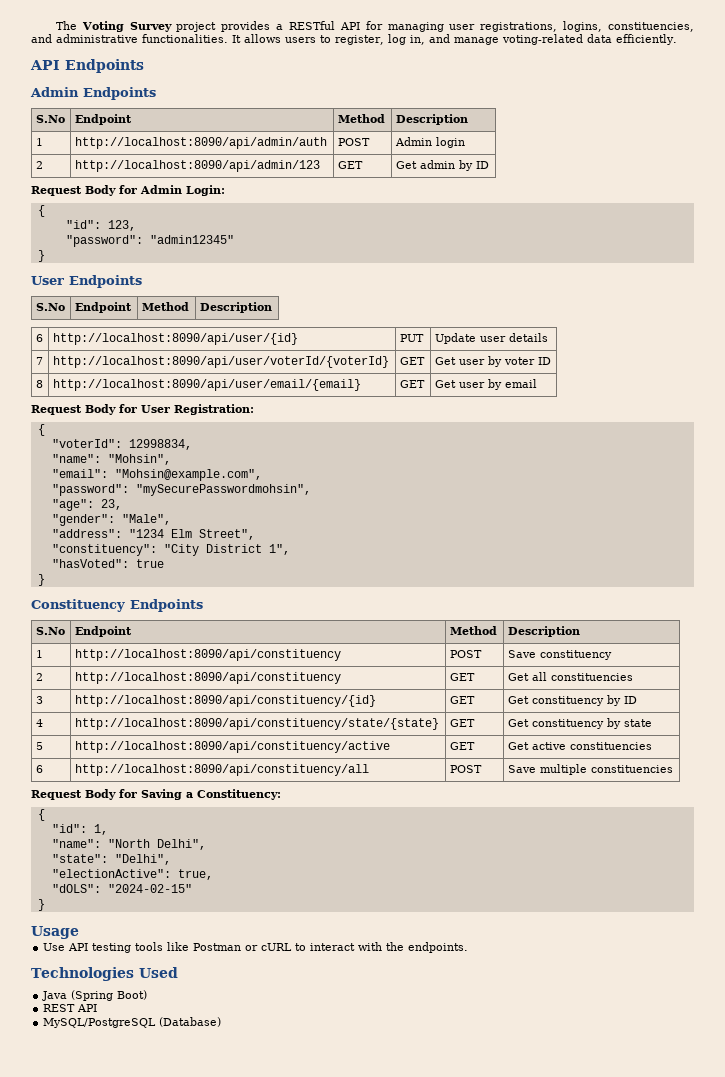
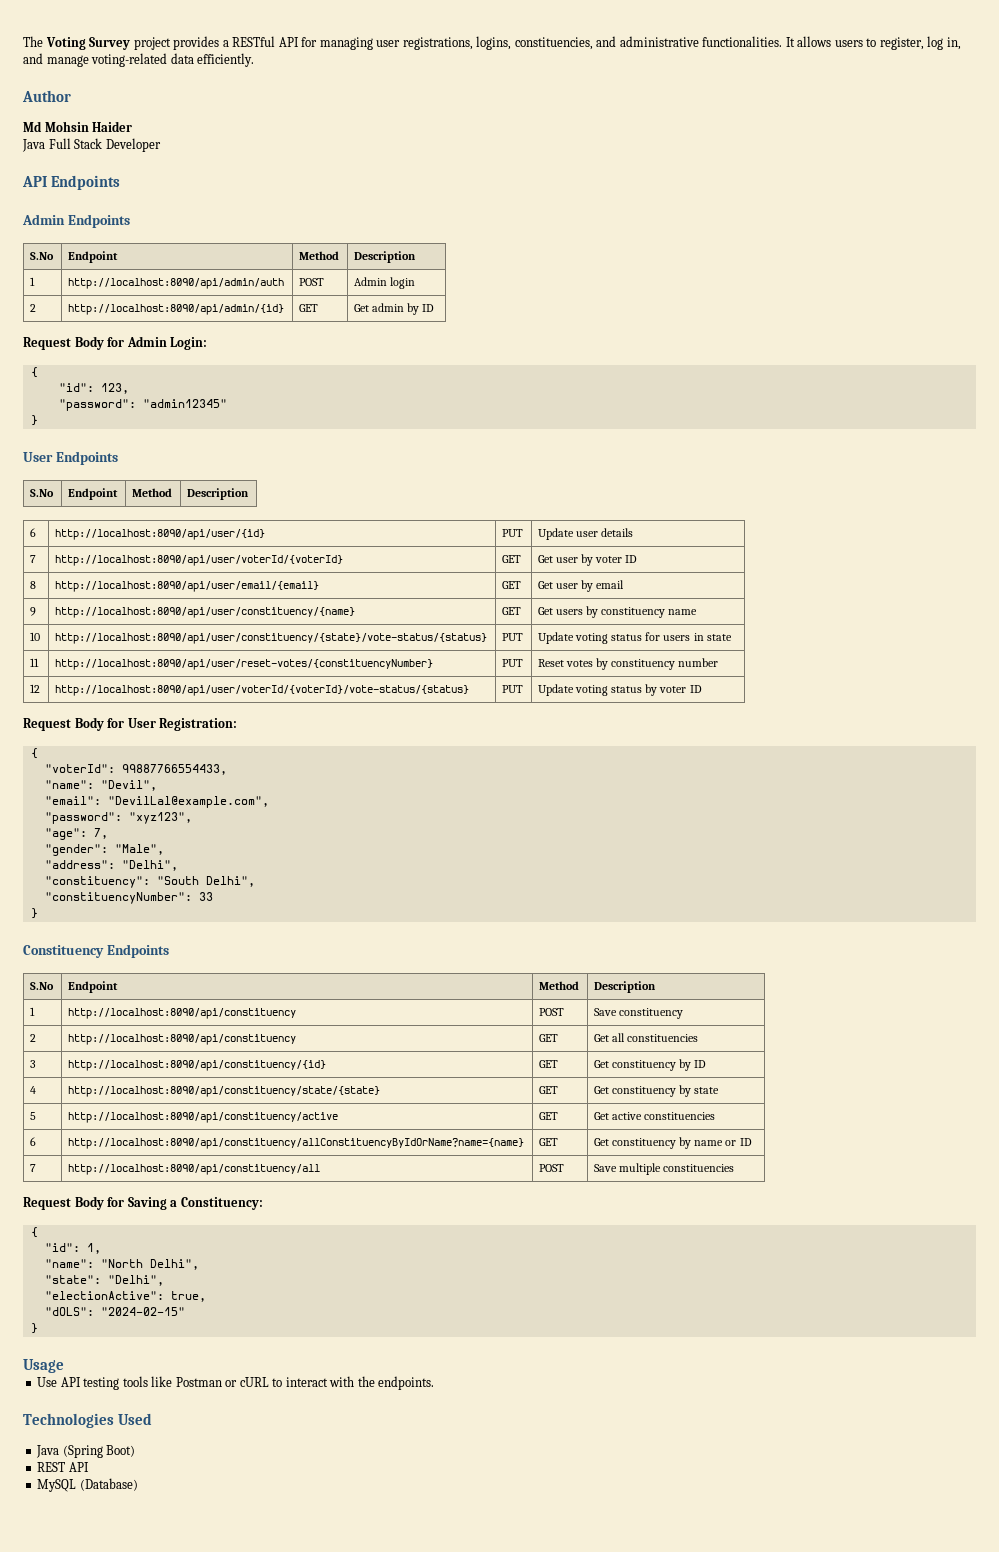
(677, 39) none -> [22,90,71,102] [23,121,133,132] [22,138,161,152] // Author // Md Mohsin Haider // Java Full Stack Developer
[74,160,320,172] http://localhost:8090/api/admin/123 -> [68,304,285,315] http://localhost:8090/api/admin/{id}
(537, 383) none -> [30,607,37,616] [55,607,356,618] [502,607,522,615] [538,606,698,618] [30,632,41,641] [55,633,488,644] [502,633,524,641] [538,632,732,644] [30,658,40,667] [55,659,434,670] [502,659,524,667] [538,658,719,670] [30,684,41,693] [55,685,470,696] [502,685,524,693] [538,684,702,696] // 9 | http://localhost:8090/api/user/constituency/{name} | GET | Get users by constituency name // 10 | http://localhost:8090/api/user/constituency/{state}/vote-status/{status} | PUT | Update voting status for users in state // 11 | http://localhost:8090/api/user/reset-votes/{constituencyNumber} | PUT | Reset votes by constituency number // 12 | http://localhost:8090/api/user/voterId/{voterId}/vote-status/{status} | PUT | Update voting status by voter ID
[128,439,192,450] [51,454,171,465] 12998834, // "name": "Mohsin", -> [121,764,227,775] [44,780,157,791] 99887766554433, // "name": "Devil",
[114,469,262,481] [51,484,311,496] "Mohsin@example.com", // "password": "mySecurePasswordmohsin", -> [107,796,269,808] [44,812,192,824] "DevilLal@example.com", // "password": "xyz123",
[100,499,122,510] 23, -> [93,828,108,839] 7,
[128,529,255,540] [51,544,290,556] [51,559,164,568] "1234 Elm Street", // "constituency": "City District 1", // "hasVoted": true -> [121,860,178,871] [44,876,255,888] [44,892,213,904] "Delhi", // "constituency": "South Delhi", // "constituencyNumber": 33
(43, 769) none -> [68,1138,525,1149] [539,1138,559,1146] [594,1137,752,1149] [30,1164,37,1172] | http://localhost:8090/api/constituency/allConstituencyByIdOrName?name={name} | GET | Get constituency by name or ID // 7
[43,1018,157,1028] MySQL/PostgreSQL -> [37,1479,77,1492] MySQL

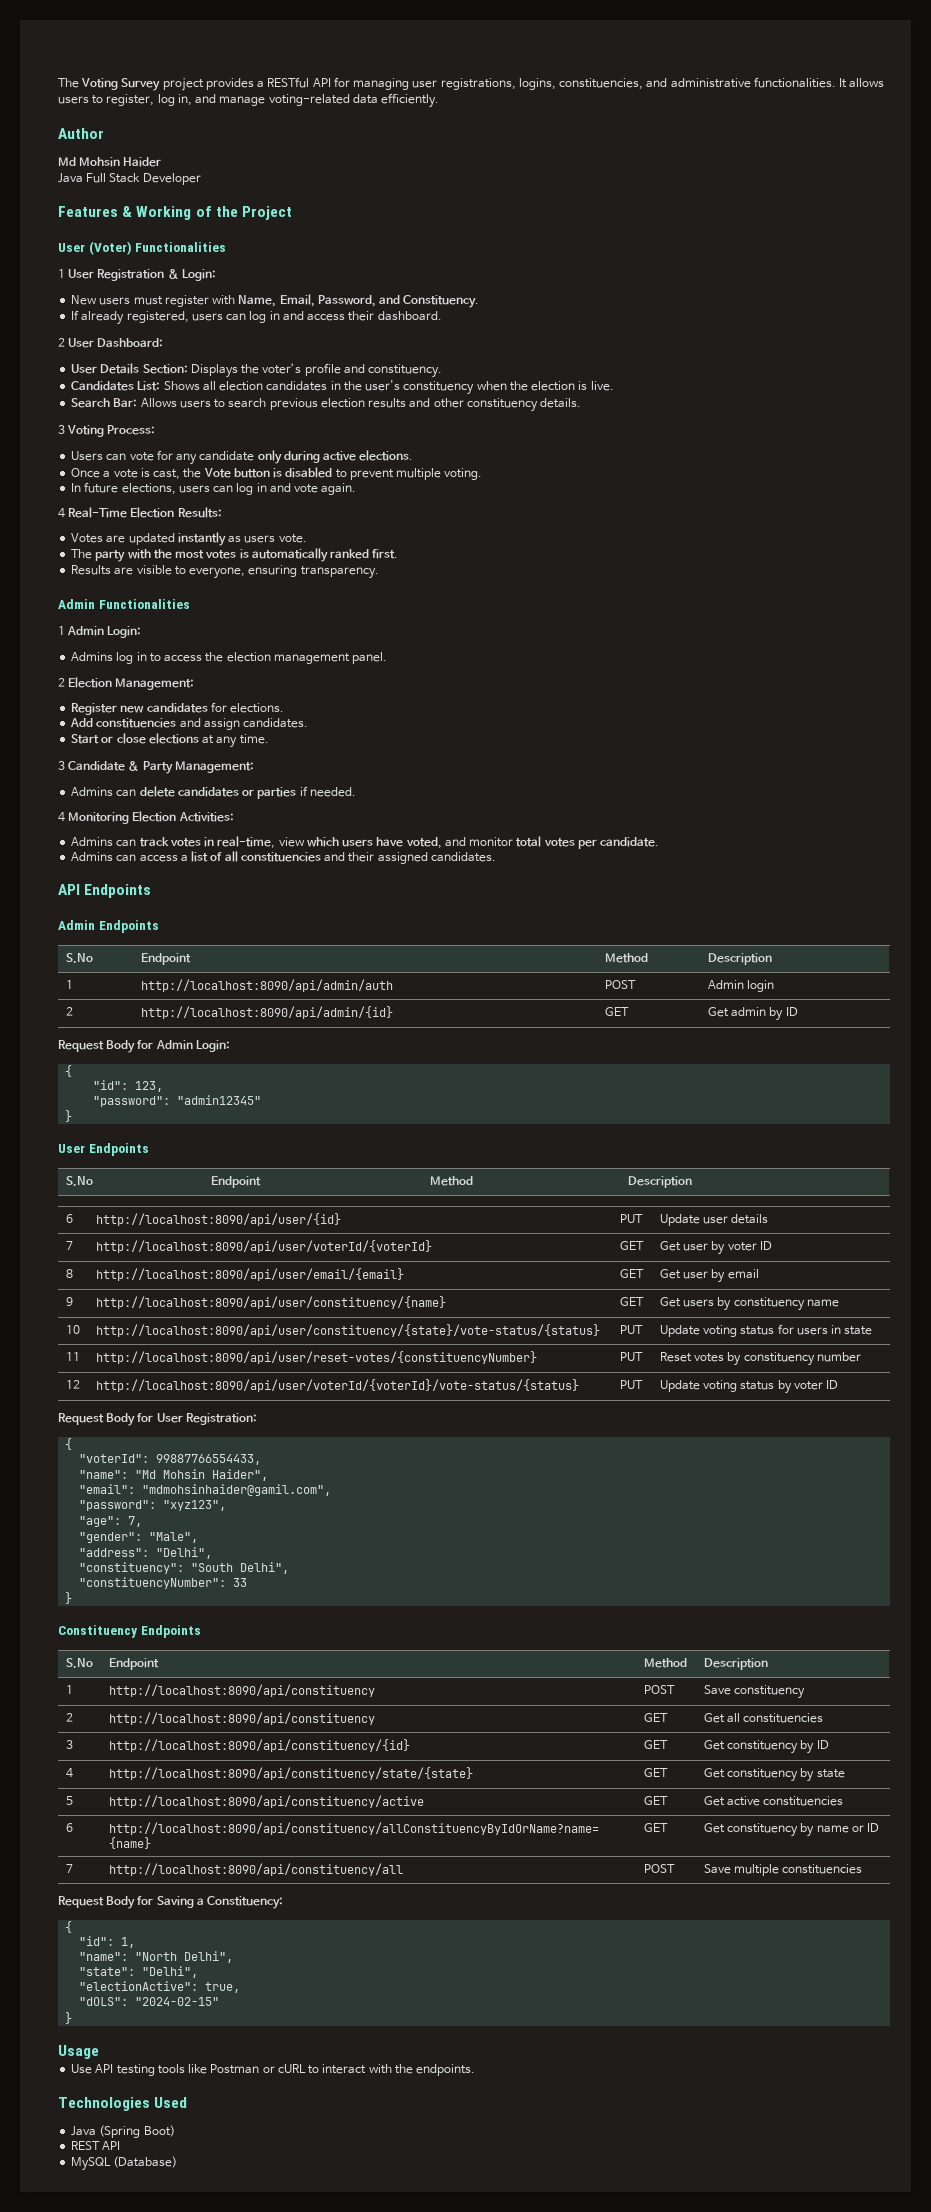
(161, 145) none -> [58,206,292,220] [58,241,227,255] [58,269,216,281] [71,294,480,308] [71,310,442,325] [58,338,164,348] [71,363,443,378] [71,380,614,395] [71,398,582,412] [58,425,156,437] [71,450,414,465] [71,467,483,480] [71,482,357,495] [58,507,222,518] [71,532,307,546] [71,548,399,562] [71,565,379,579] [58,599,190,609] [58,626,142,638] [71,652,388,664] [58,677,195,690] [71,702,285,715] [70,718,309,730] [71,733,269,748] [58,761,254,774] [71,786,356,799] [58,811,234,824] [71,836,660,849] [71,851,496,864] // Features & Working of the Project // User (Voter) Functionalities // 1 User Registration & Login: // New users must register with Name, Email, Password, and Constituency. // If already registered, users can log in and access their dashboard. // 2 User Dashboard: // User Details Section: Displays the voter’s profile and constituency. // Candidates List: Shows all election candidates in the user's constituency when the election is live. // Search Bar: Allows users to search previous election results and other constituency details. // 3 Voting Process: // Users can vote for any candidate only during active elections. // Once a vote is cast, the Vote button is disabled to prevent multiple voting. // In future elections, users can log in and vote again. // 4 Real-Time Election Results: // Votes are updated instantly as users vote. // The party with the most votes is automatically ranked first. // Results are visible to everyone, ensuring transparency. // Admin Functionalities // 1 Admin Login: // Admins log in to access the election management panel. // 2 Election Management: // Register new candidates for elections. // Add constituencies and assign candidates. // Start or close elections at any time. // 3 Candidate & Party Management: // Admins can delete candidates or parties if needed. // 4 Monitoring Election Activities: // Admins can track votes in real-time, view which users have voted, and monitor total votes per candidate. // Admins can access a list of all constituencies and their assigned candidates.
[100,780,157,791] "Devil", -> [135,1469,269,1481] "Md Mohsin Haider",
[107,796,269,808] "DevilLal@example.com", -> [142,1484,332,1496] "mdmohsinhaider@gamil.com",

